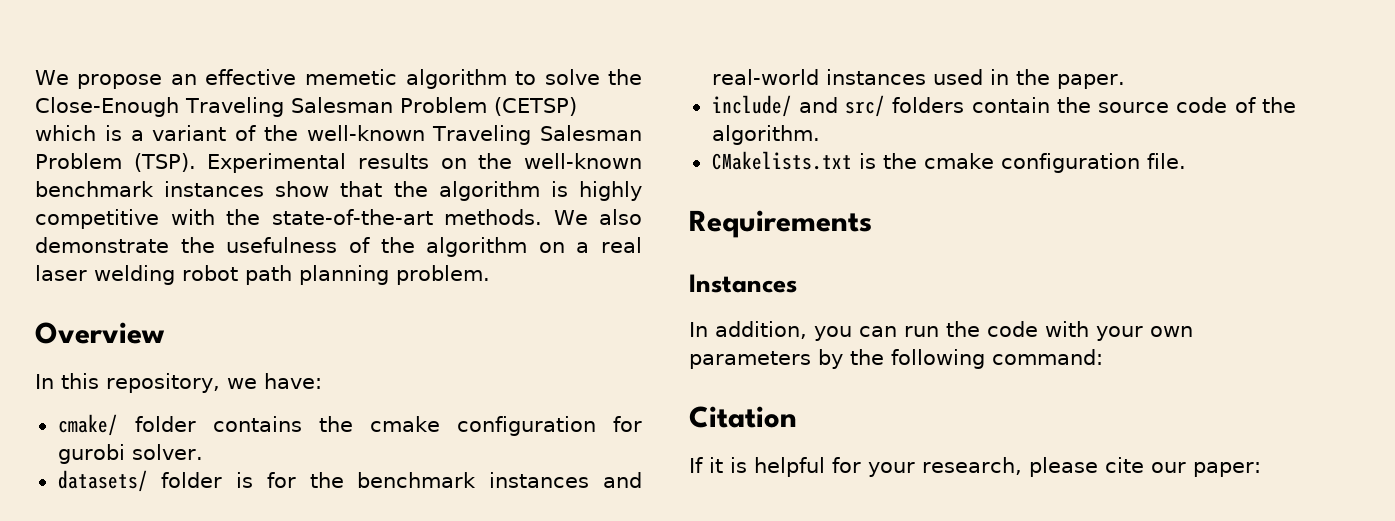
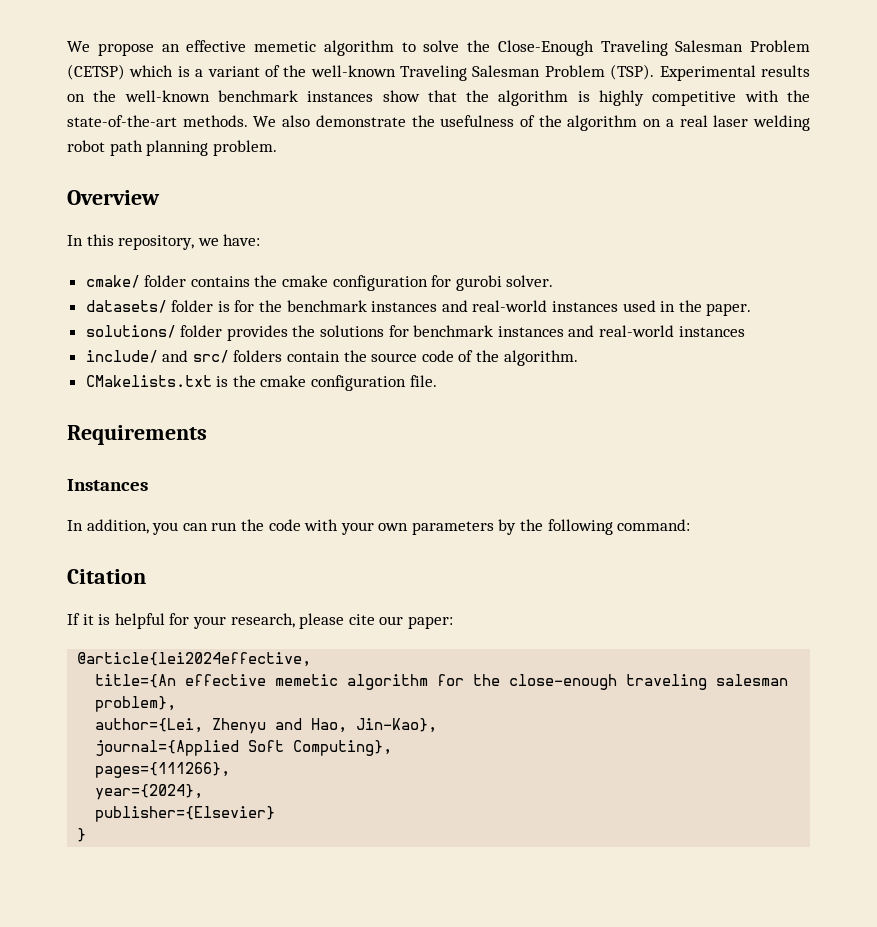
(1125, 81) none -> [85,325,745,341] // solutions/ folder provides the solutions for benchmark instances and real-world instances
(1261, 469) none -> [77,652,312,667] [95,674,789,690] [95,696,177,712] [95,718,438,734] [95,740,393,756] [95,762,231,778] [95,784,204,800] [95,806,276,822] [77,828,87,842] // @article{lei2024effective, // title={An effective memetic algorithm for the close-enough traveling salesman problem}, // author={Lei, Zhenyu and Hao, Jin-Kao}, // journal={Applied Soft Computing}, // pages={111266}, // year={2024}, // publisher={Elsevier} // }

